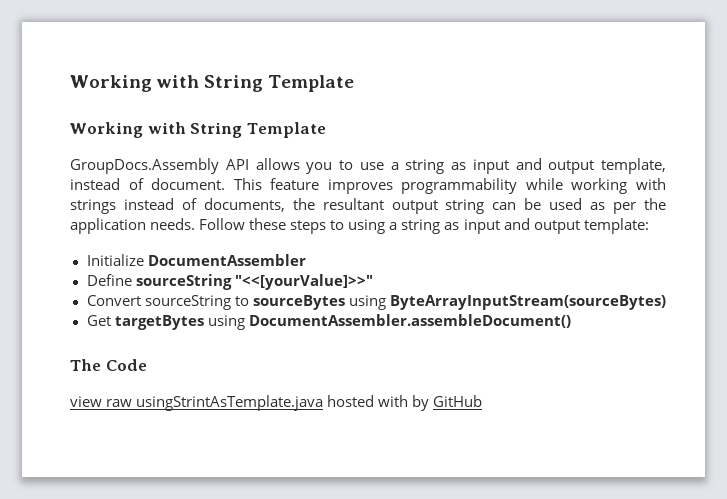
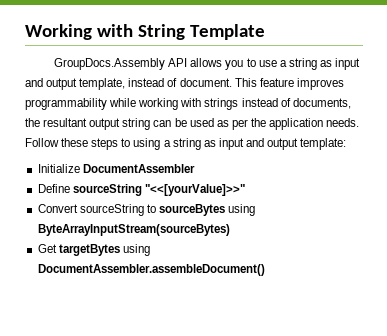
[70,75,355,92] [70,122,326,138] Working with String Template // Working with String Template -> [25,24,266,40] Working with String Template
[70,359,147,371] [70,395,483,411] // The Code // view raw usingStrintAsTemplate.java hosted with by GitHub -> (265, 270) none

